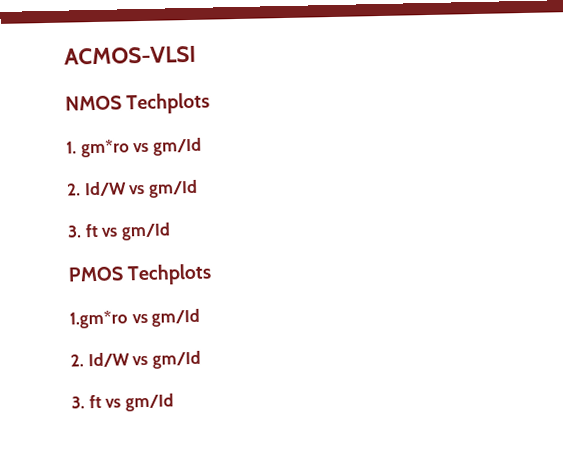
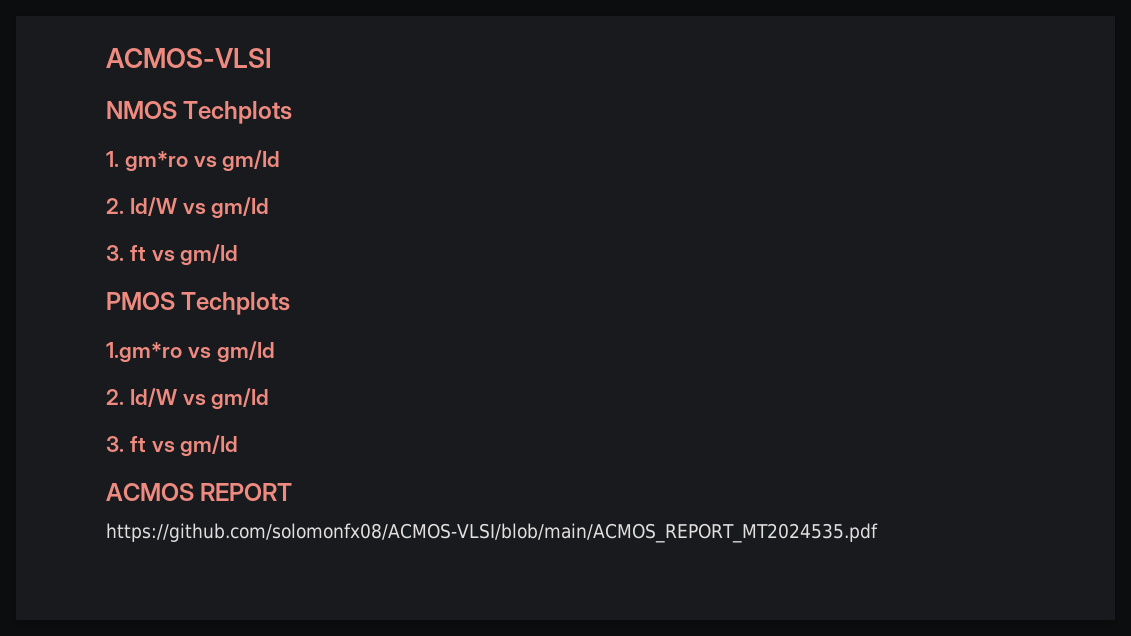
(174, 402) none -> [106,483,293,501] [106,523,878,543] // ACMOS REPORT // https://github.com/solomonfx08/ACMOS-VLSI/blob/main/ACMOS_REPORT_MT2024535.pdf

